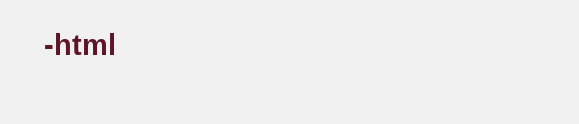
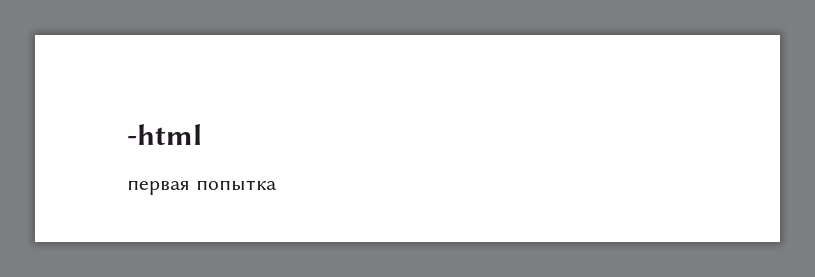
(116, 44) none -> [127,180,277,195] // первая попытка

